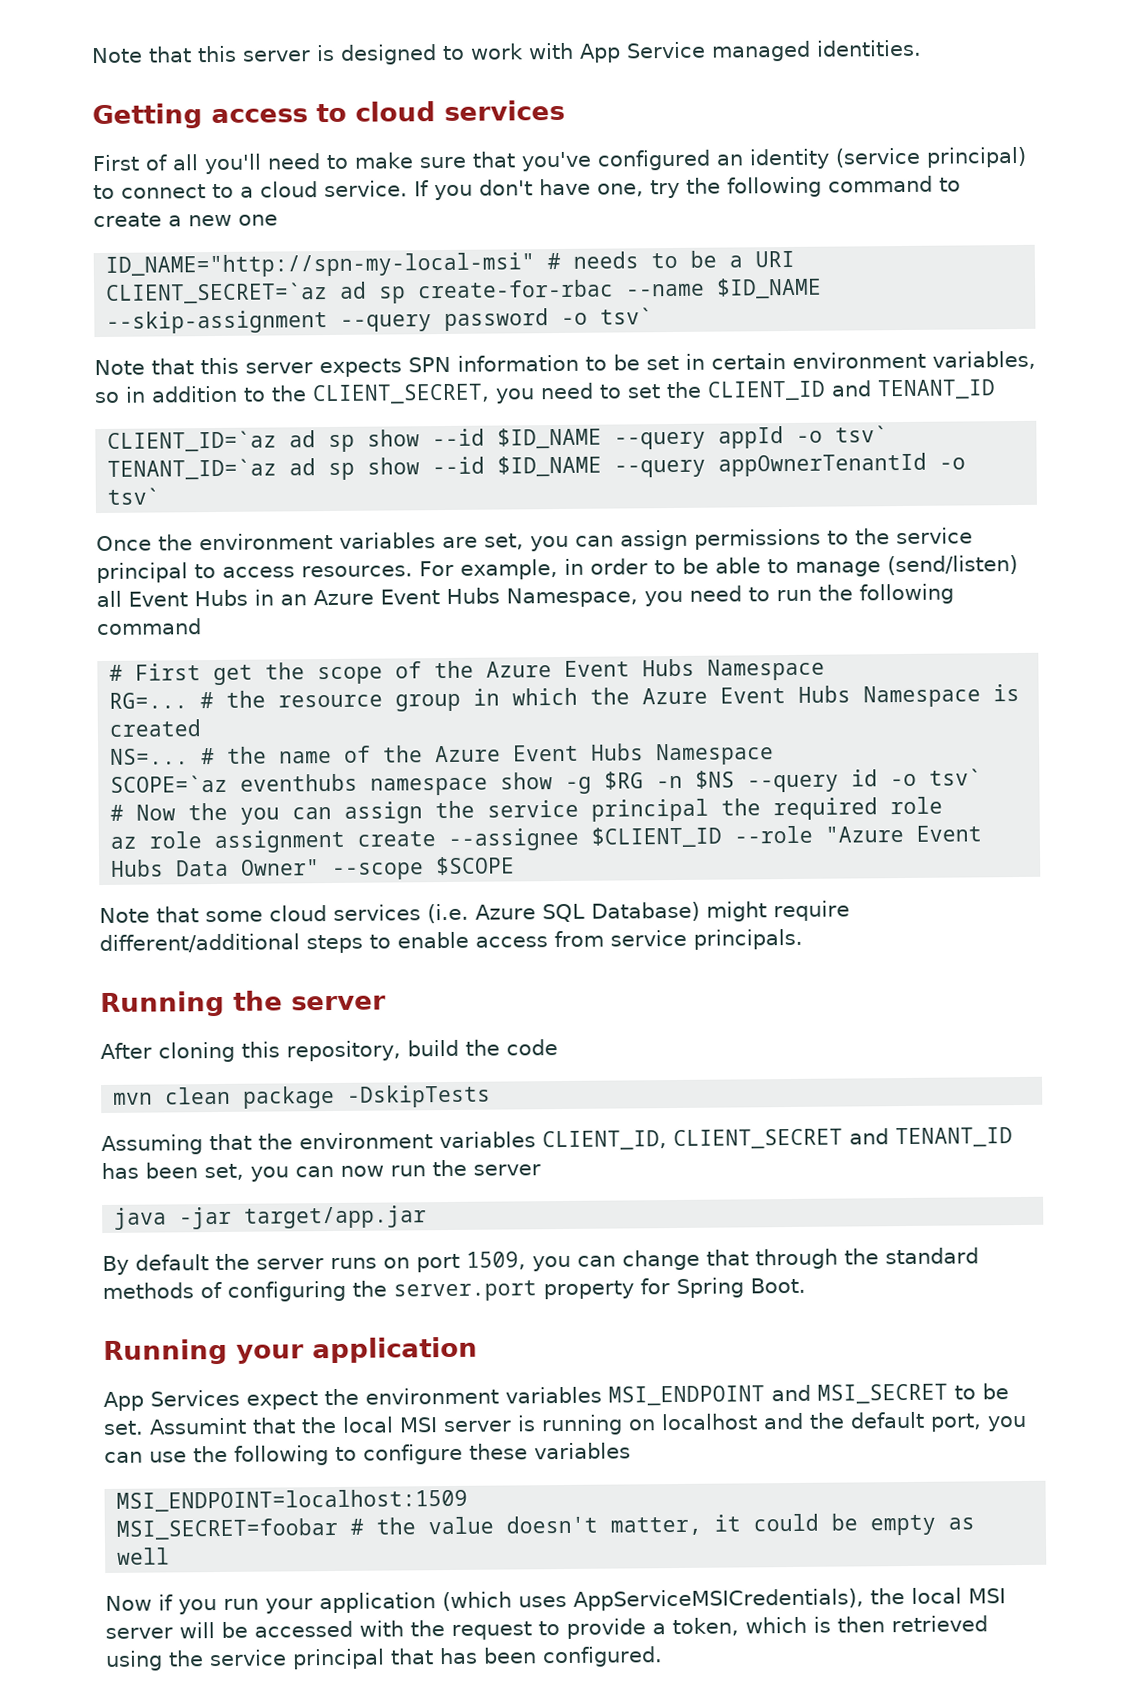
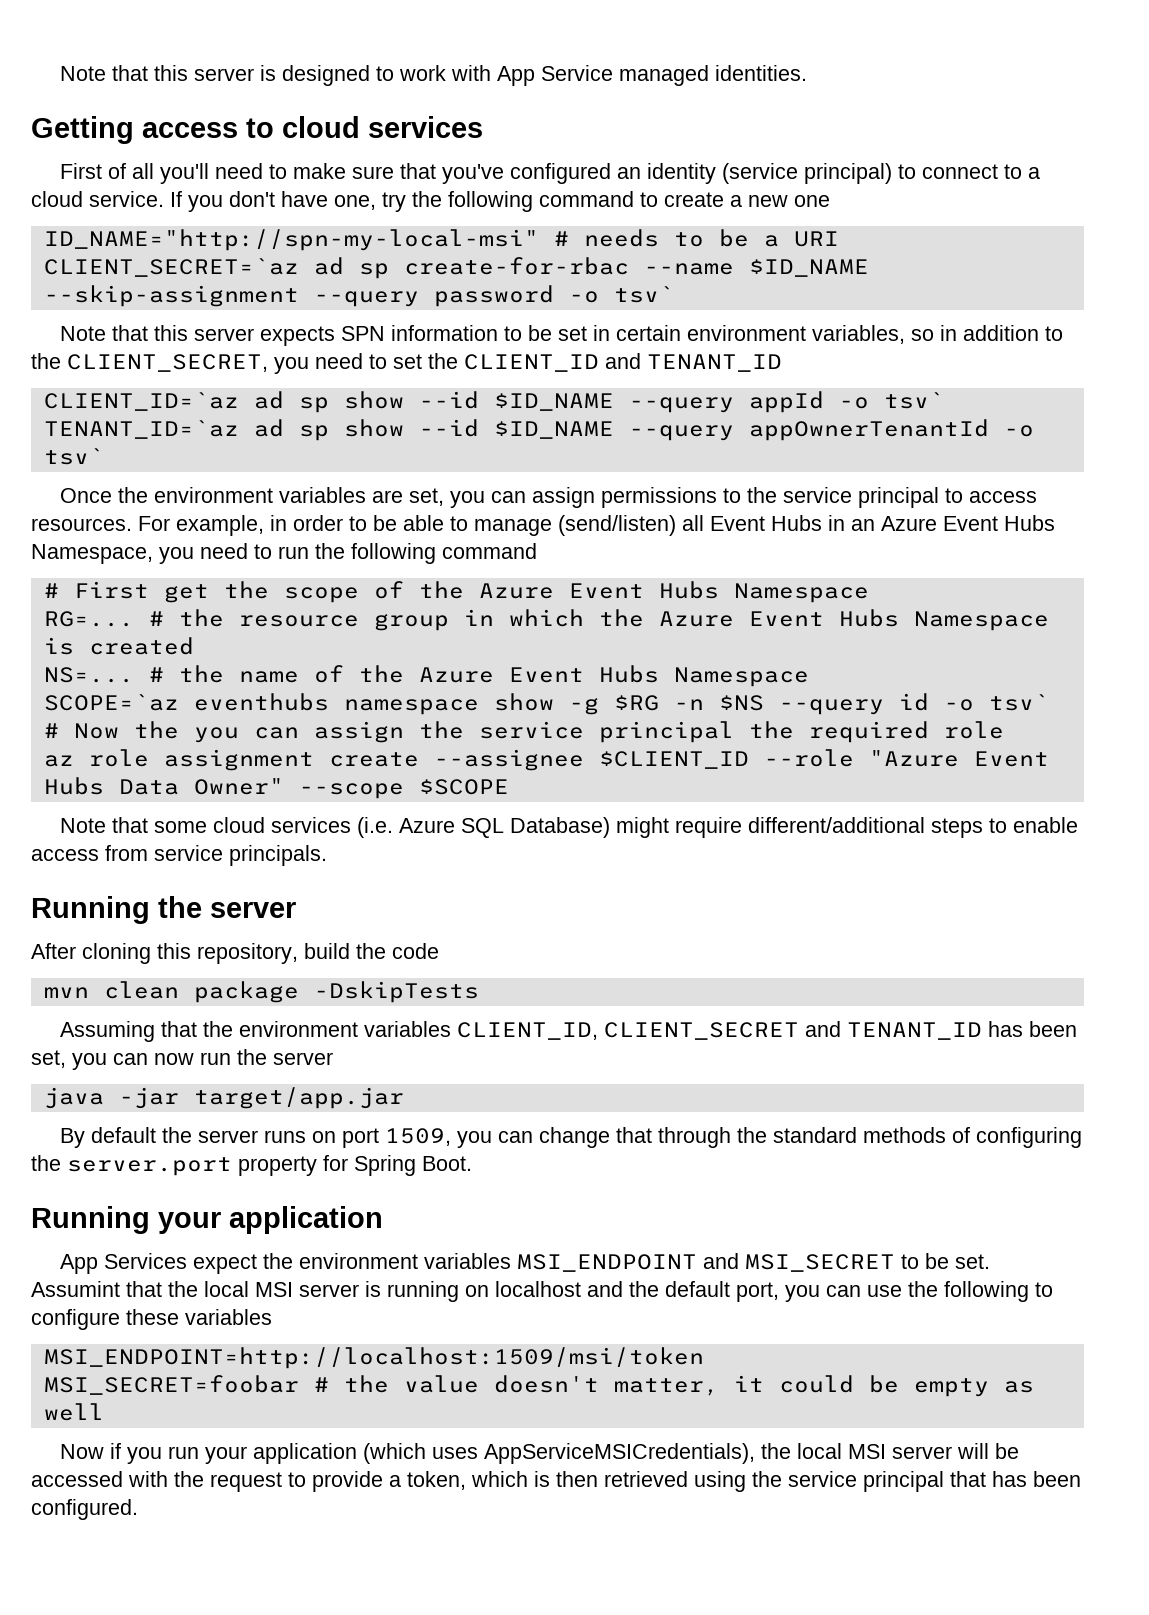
[116,1488,469,1512] MSI_ENDPOINT=localhost:1509 -> [43,1347,704,1369] MSI_ENDPOINT=http://localhost:1509/msi/token

